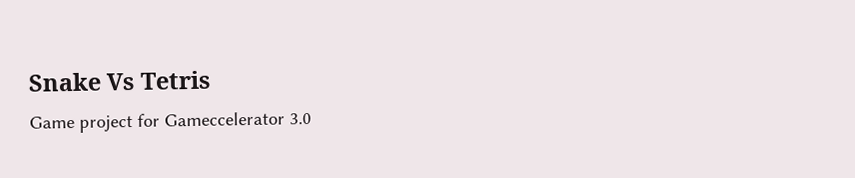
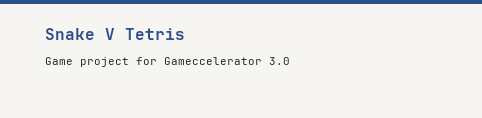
[106,72,135,91] Vs -> [105,28,115,40] V

